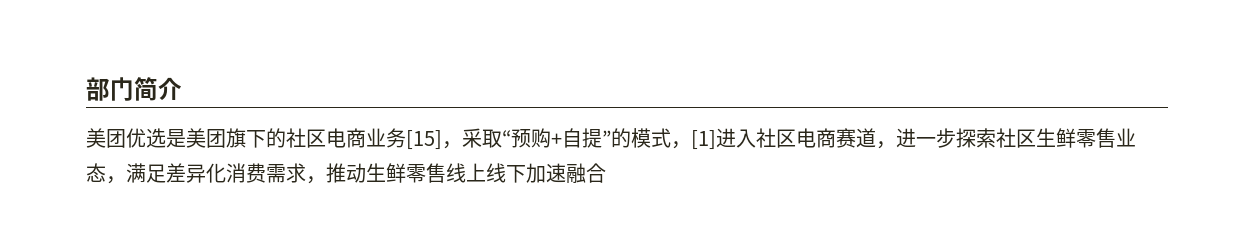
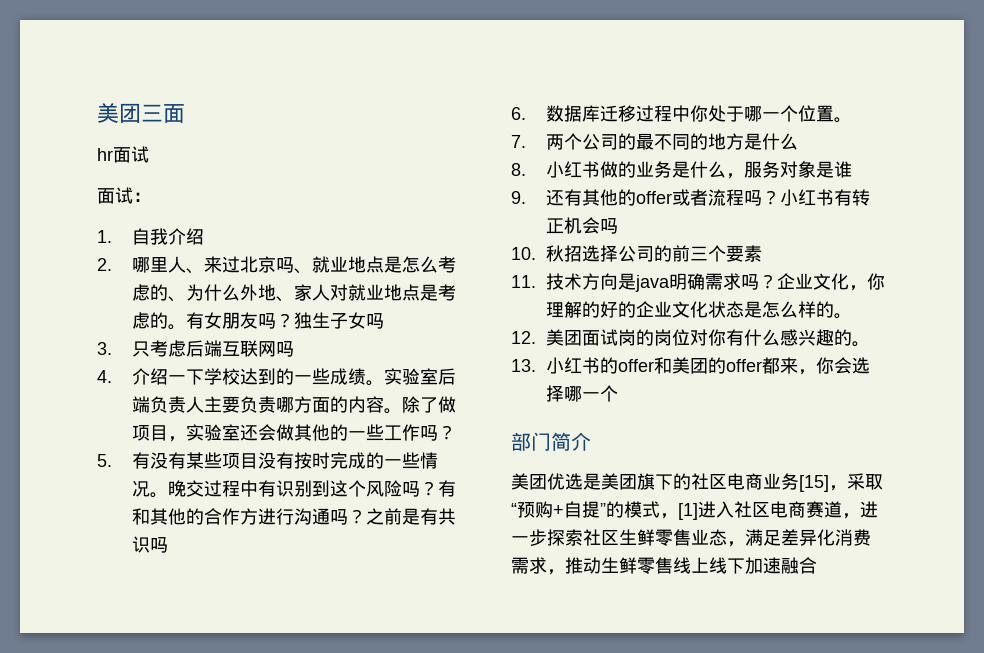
(86, 89) none -> [97,103,185,123] [97,146,149,163] [97,187,151,204] [97,228,204,245] [97,256,456,274] [131,284,456,302] [131,312,384,330] [97,340,294,357] [97,368,456,386] [131,396,456,414] [131,424,456,442] [97,452,438,469] [131,480,456,498] [131,508,456,525] [131,536,168,553] [511,105,852,123] [511,133,798,150] [511,161,852,179] [511,189,870,206] [545,217,618,234] [511,245,762,262] [511,273,885,292] [545,301,852,319] [511,329,870,347] [511,357,870,375] [545,385,618,402] 美团三面 // hr面试 // 面试： // 1.自我介绍 // 2.哪里人、来过北京吗、就业地点是怎么考虑的、为什么外地、家人对就业地点是考虑的。有女朋友吗？独生子女吗 // 3.只考虑后端互联网吗 // 4.介绍一下学校达到的一些成绩。实验室后端负责人主要负责哪方面的内容。除了做项目，实验室还会做其他的一些工作吗？ // 5.有没有某些项目没有按时完成的一些情况。晚交过程中有识别到这个风险吗？有和其他的合作方进行沟通吗？之前是有共识吗 // 6.数据库迁移过程中你处于哪一个位置。 // 7.两个公司的最不同的地方是什么 // 8.小红书做的业务是什么，服务对象是谁 // 9.还有其他的offer或者流程吗？小红书有转正机会吗 // 10.秋招选择公司的前三个要素 // 11.技术方向是java明确需求吗？企业文化，你理解的好的企业文化状态是怎么样的。 // 12.美团面试岗的岗位对你有什么感兴趣的。 // 13.小红书的offer和美团的offer都来，你会选择哪一个 //

